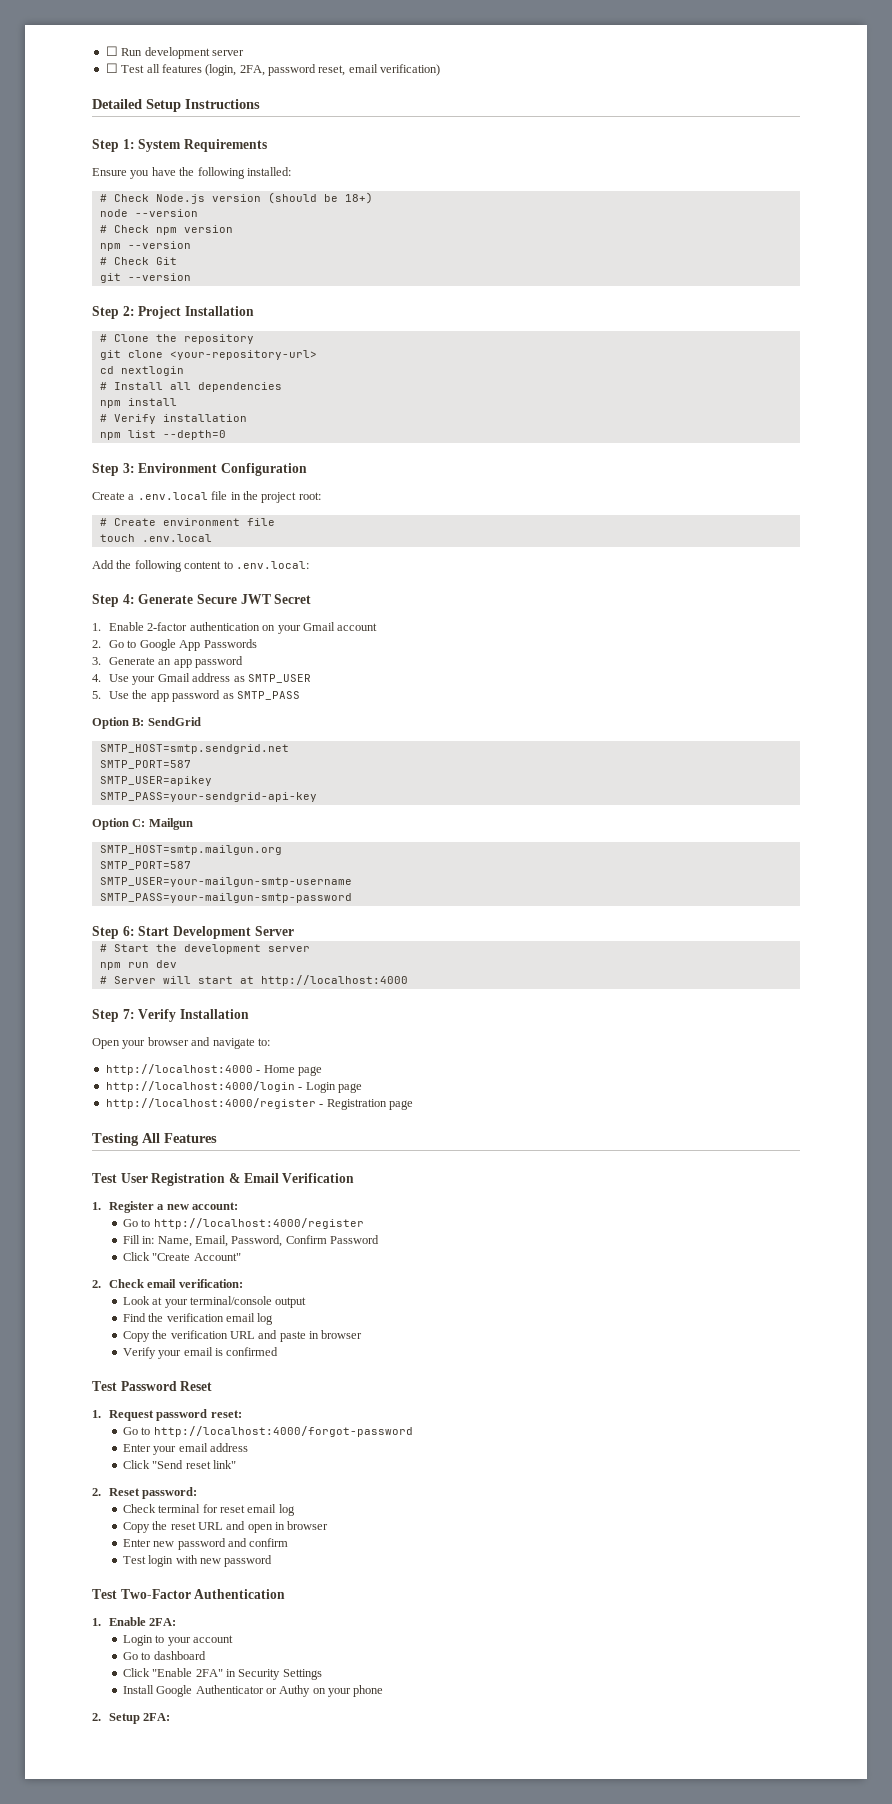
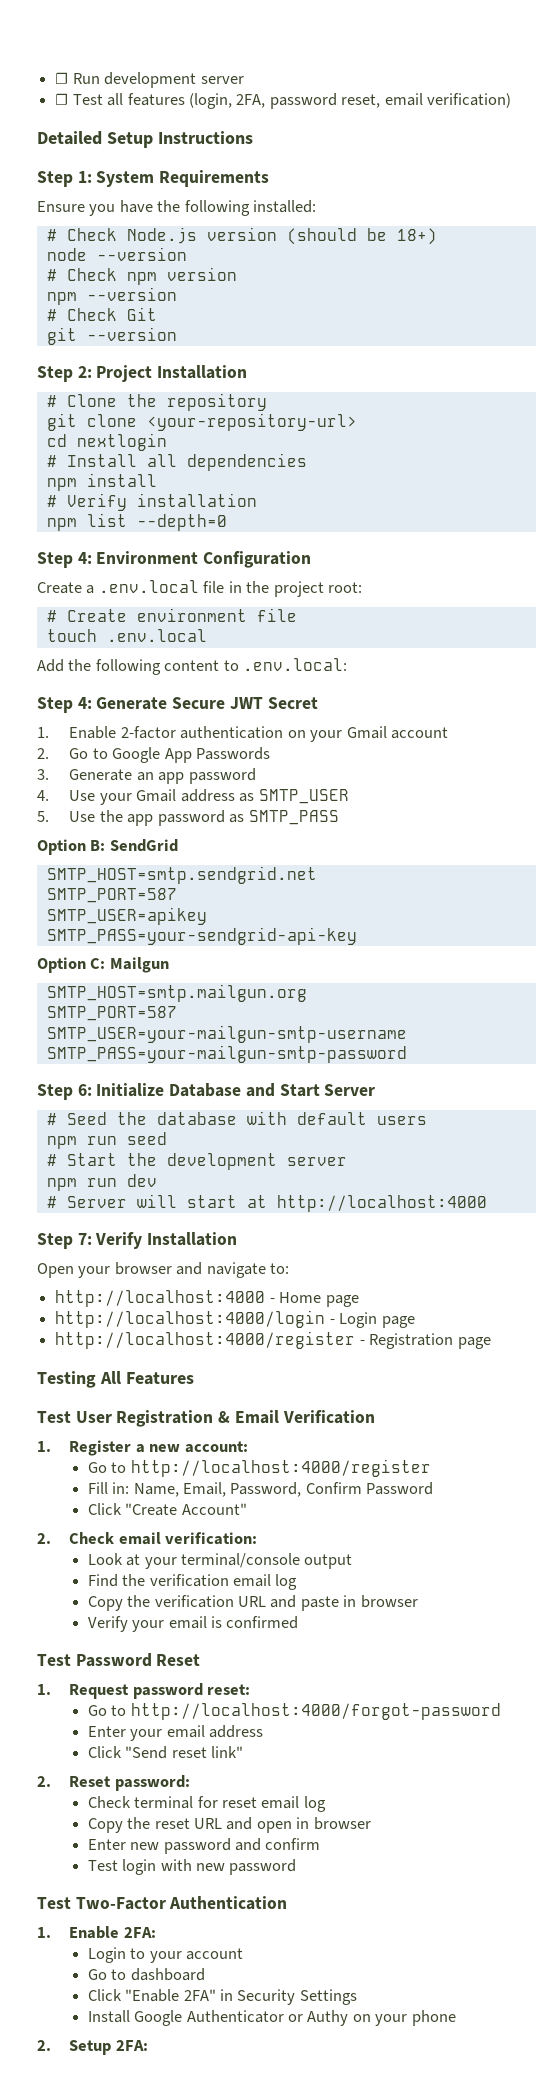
[122,463,135,473] 3: -> [77,552,92,564] 4:
[138,926,294,939] Start Development Server -> [96,1083,376,1097] [46,1111,427,1125] [46,1132,167,1149] Initialize Database and Start Server // # Seed the database with default users // npm run seed

